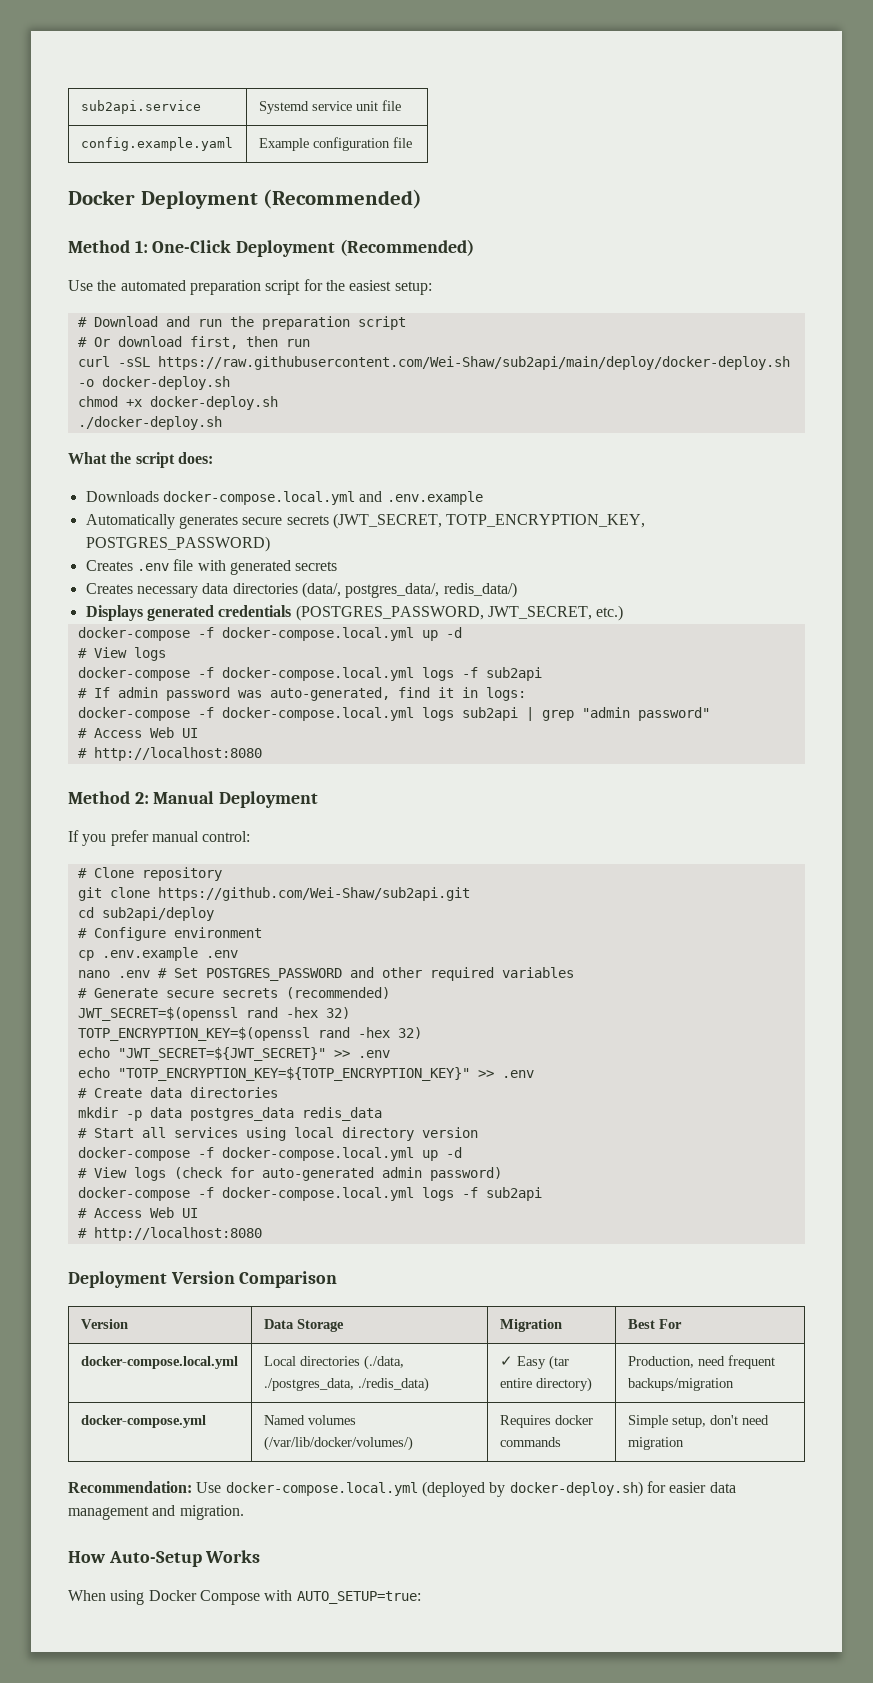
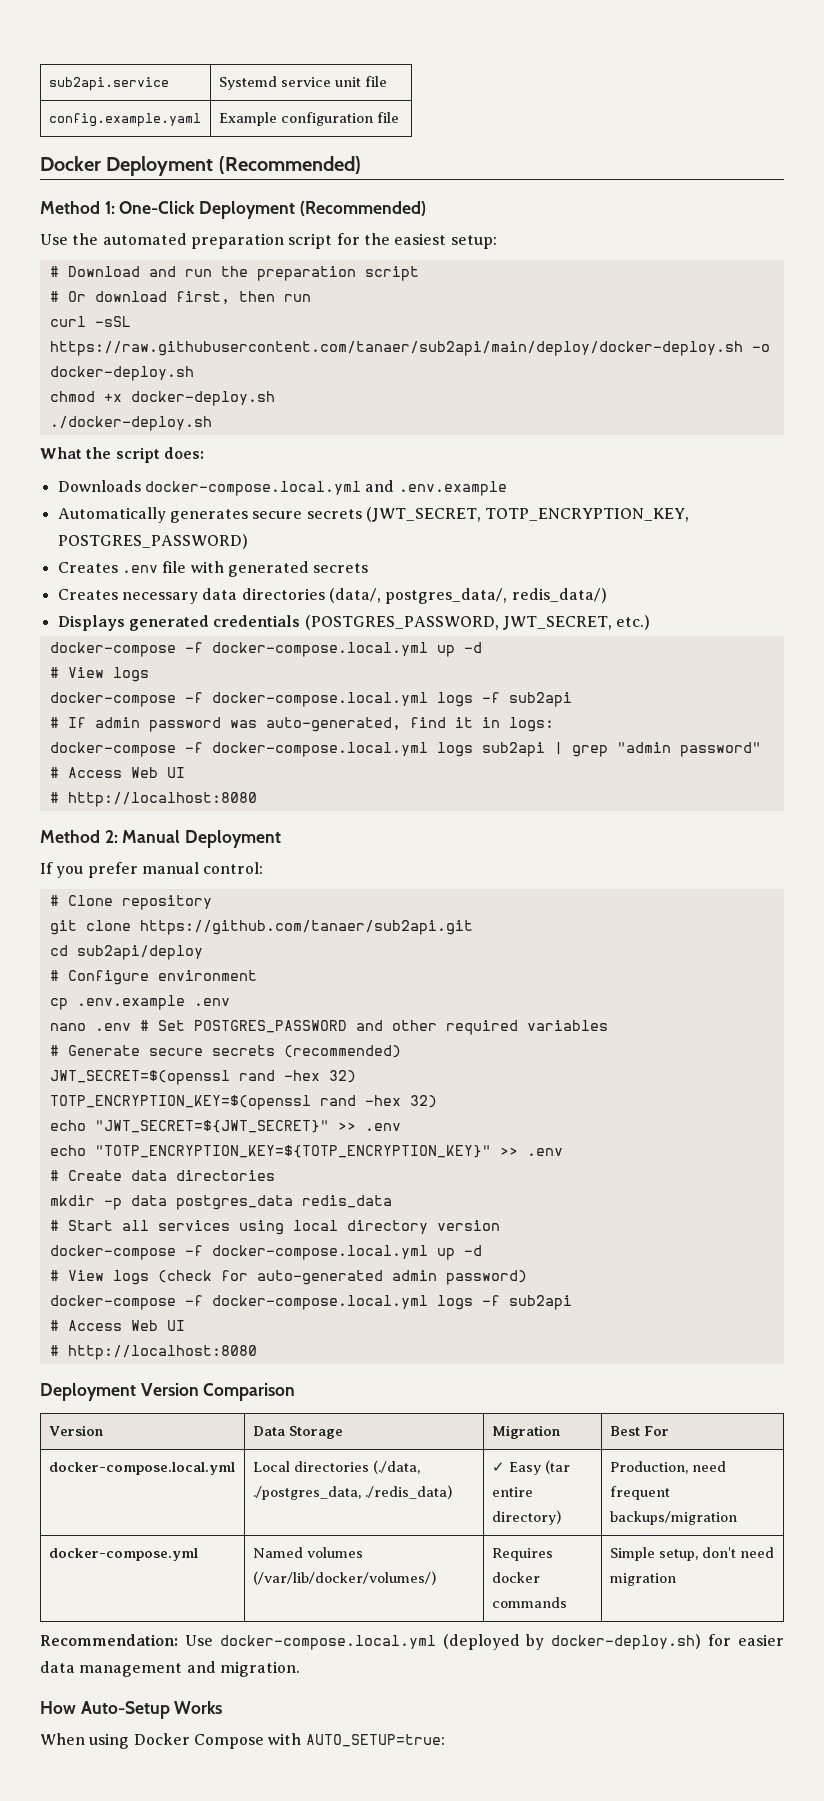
[157,356,790,370] https://raw.githubusercontent.com/Wei-Shaw/sub2api/main/deploy/docker-deploy.sh -> [49,341,743,356] https://raw.githubusercontent.com/tanaer/sub2api/main/deploy/docker-deploy.sh
[157,887,470,901] https://github.com/Wei-Shaw/sub2api.git -> [139,920,473,935] https://github.com/tanaer/sub2api.git

